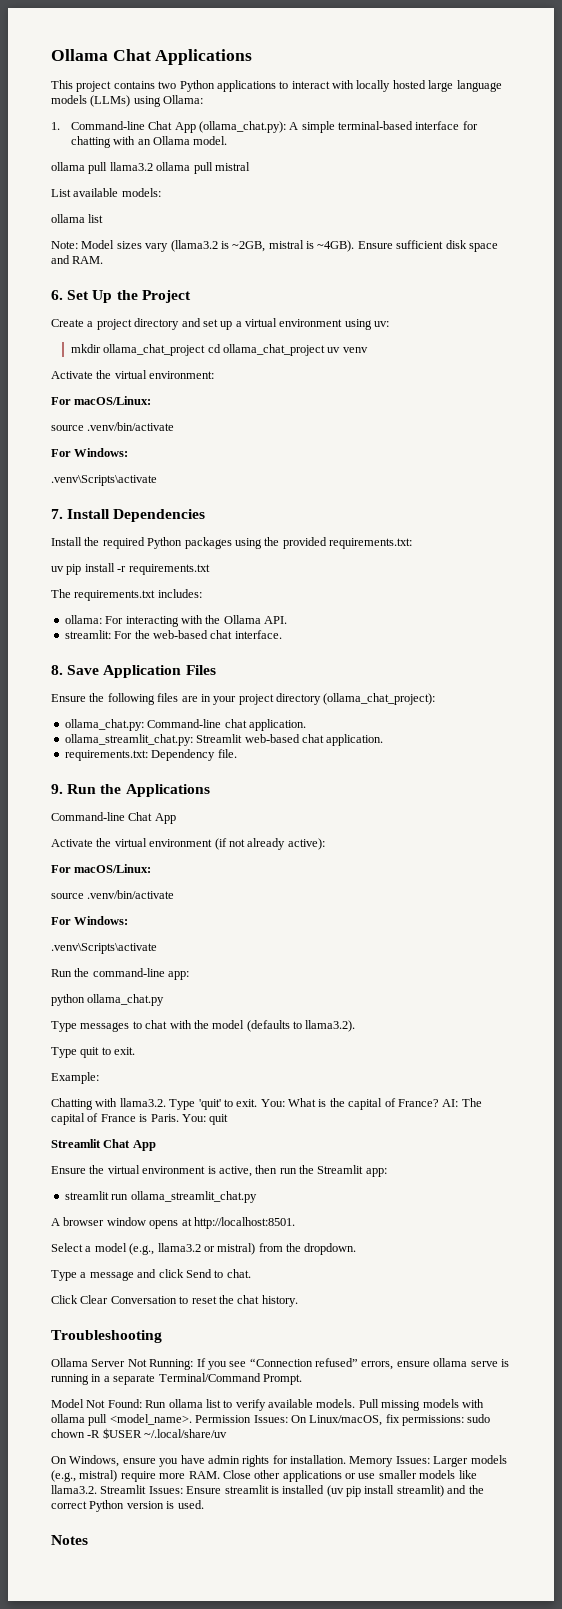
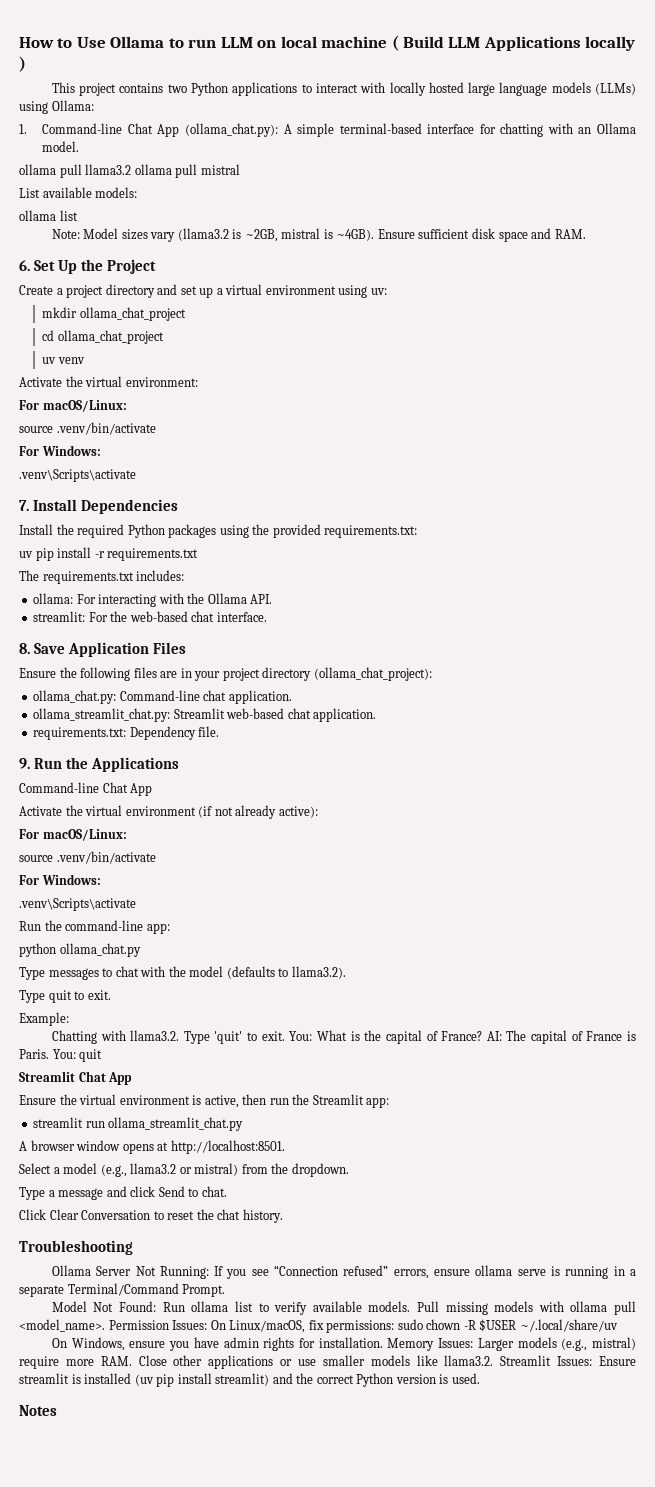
[51,49,253,65] Ollama Chat Applications -> [19,35,636,51] [19,56,26,72] How to Use Ollama to run LLM on local machine ( Build LLM Applications locally )
(206, 350) none -> (186, 314) //
(325, 350) none -> (164, 337) //

